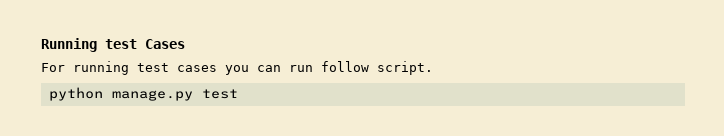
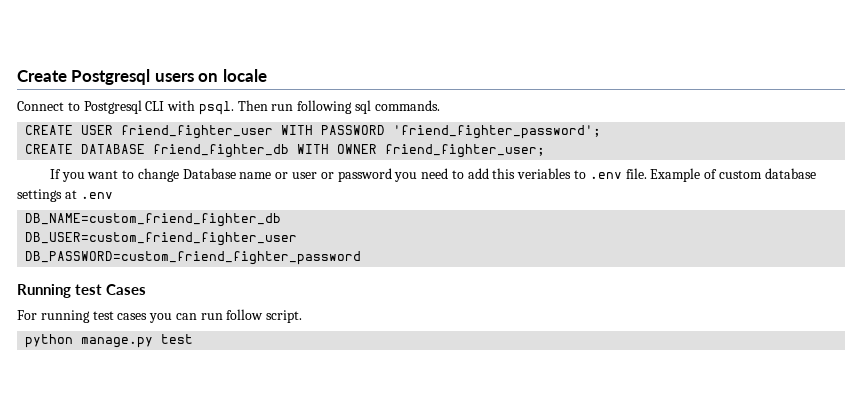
(41, 45) none -> [17,69,267,85] [17,100,440,115] [25,125,602,139] [25,144,546,158] [49,168,816,182] [17,189,113,202] [25,213,282,227] [25,232,298,246] [25,251,362,265] Create Postgresql users on locale // Connect to Postgresql CLI with psql. Then run following sql commands. // CREATE USER friend_fighter_user WITH PASSWORD 'friend_fighter_password'; // CREATE DATABASE friend_fighter_db WITH OWNER friend_fighter_user; // If you want to change Database name or user or password you need to add this veriables to .env file. Example of custom database settings at .env // DB_NAME=custom_friend_fighter_db // DB_USER=custom_friend_fighter_user // DB_PASSWORD=custom_friend_fighter_password //

